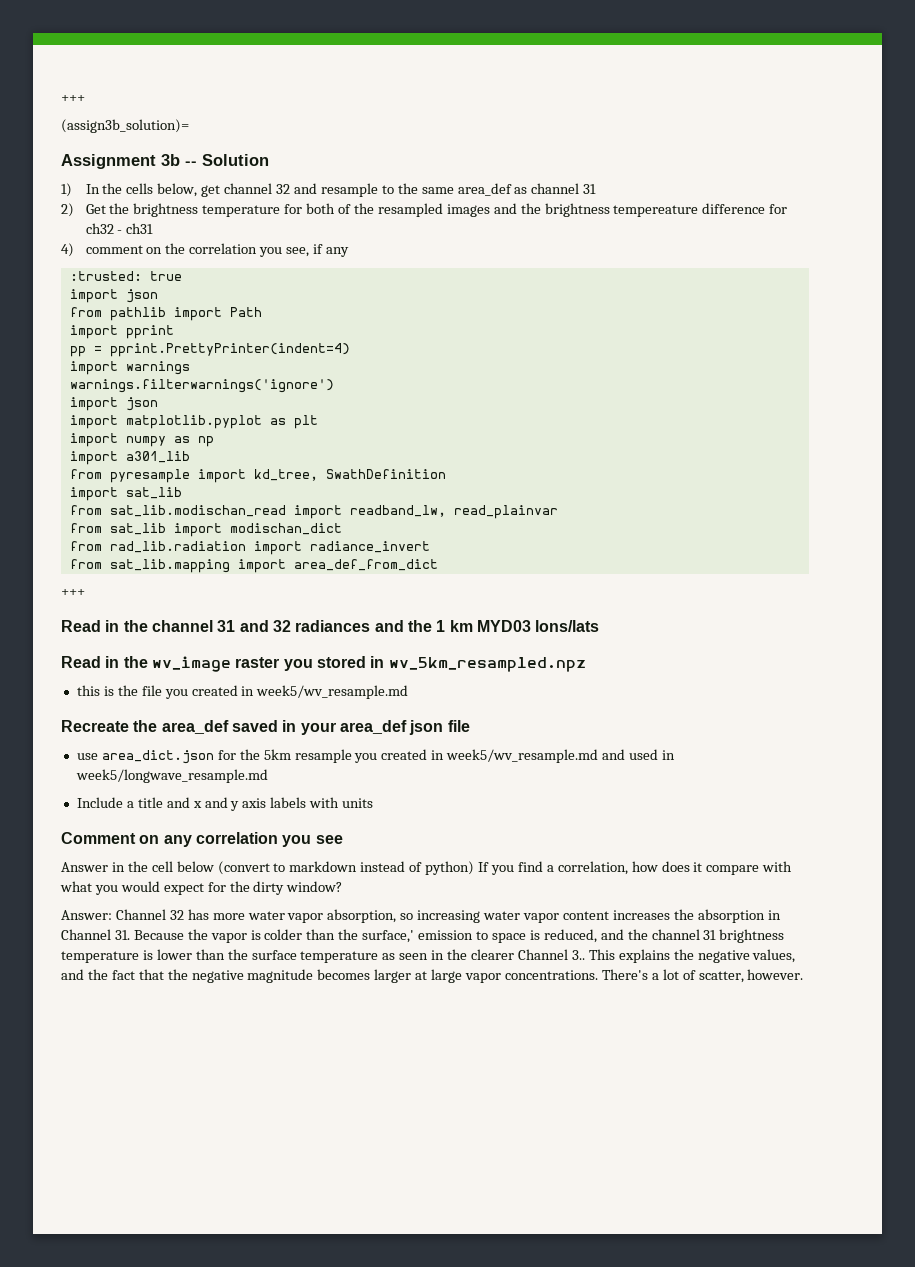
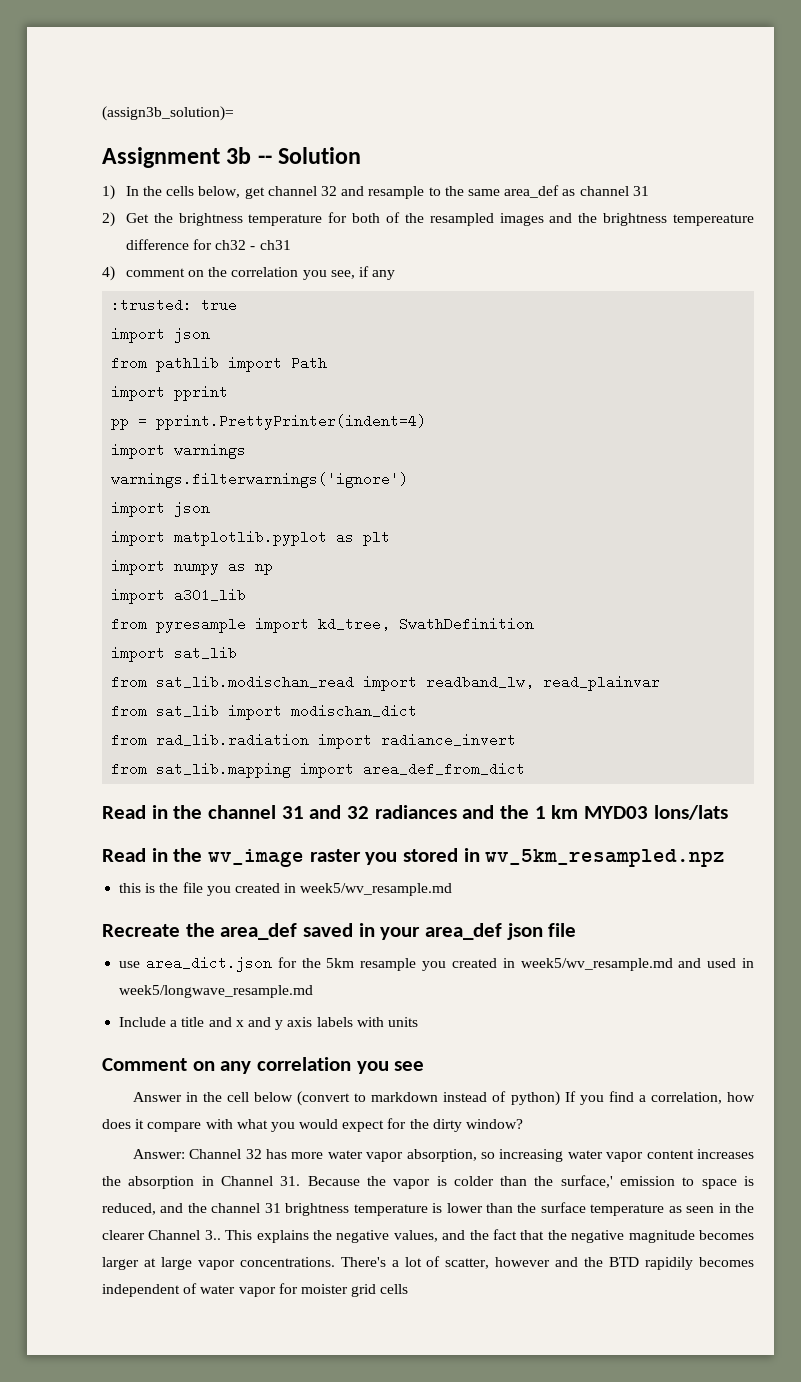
[61,95,85,102] +++ // -> (102, 113) none
[61,589,85,596] // +++ -> (526, 769) none
[747,969,804,980] however. -> [495,1257,754,1270] [102,1283,409,1297] however and the BTD rapidily becomes independent of water vapor for moister grid cells

